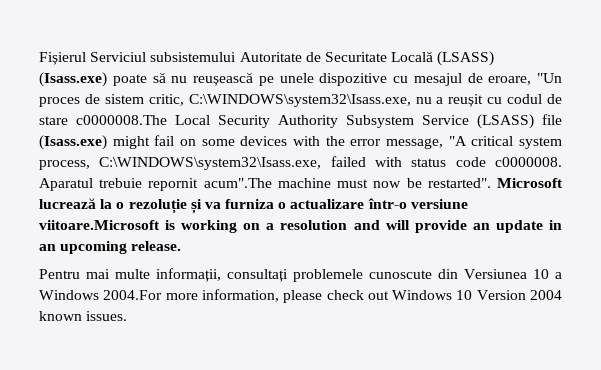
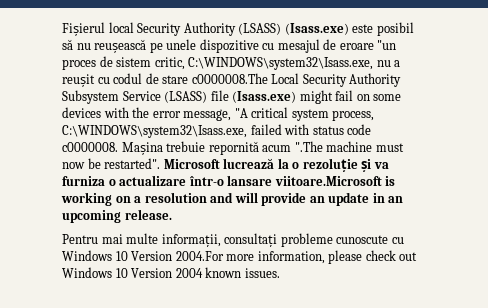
[90,51,495,66] [39,72,147,87] Serviciul subsistemului Autoritate de Securitate Locală (LSASS) (Isass.exe) poate -> [108,22,414,36] local Security Authority (LSASS) (Isass.exe) este posibil
[488,73,562,85] eroare, "Un -> [339,40,397,50] eroare "un
[39,178,272,191] Aparatul trebuie repornit acum".The -> [121,141,323,155] Mașina trebuie repornită acum ".The
[410,199,468,209] versiune -> [227,175,273,186] lansare
[293,269,562,282] [39,290,99,300] problemele cunoscute din Versiunea 10 a Windows -> [280,233,404,247] [62,250,173,261] probleme cunoscute cu Windows 10 Version

